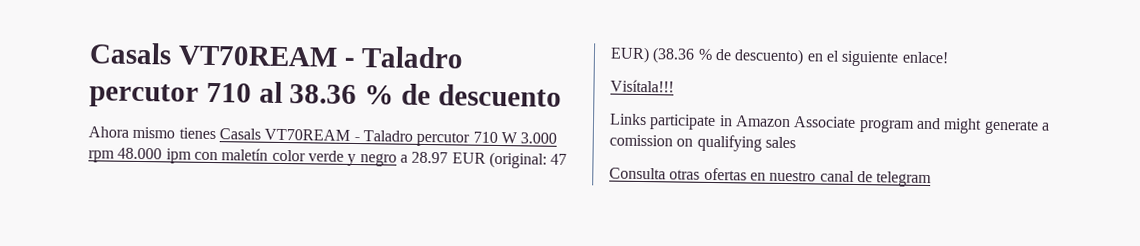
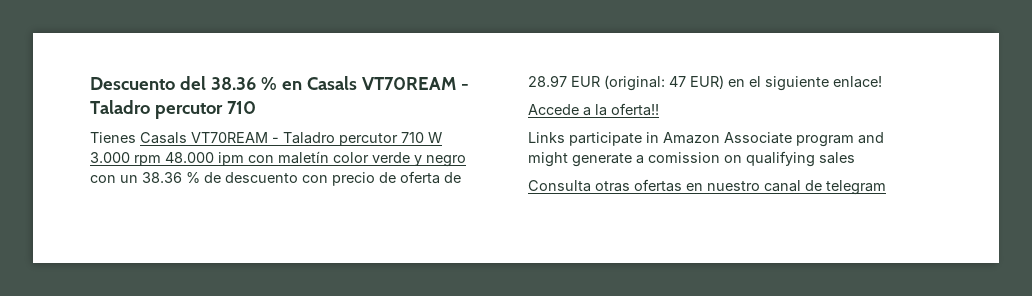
[89,42,465,69] [89,81,562,108] [88,126,216,140] Casals VT70REAM - Taladro percutor 710 al 38.36 % de descuento // Ahora mismo tienes -> [90,76,469,90] [90,100,256,119] [90,132,136,143] Descuento del 38.36 % en Casals VT70REAM - Taladro percutor 710 // Tienes
[399,154,408,163] a -> [90,171,461,186] con un 38.36 % de descuento con precio de oferta de
[652,47,805,66] (38.36 % de descuento) -> (724, 82) none
[610,79,674,93] Visítala!!! -> [528,103,659,116] Accede a la oferta!!

